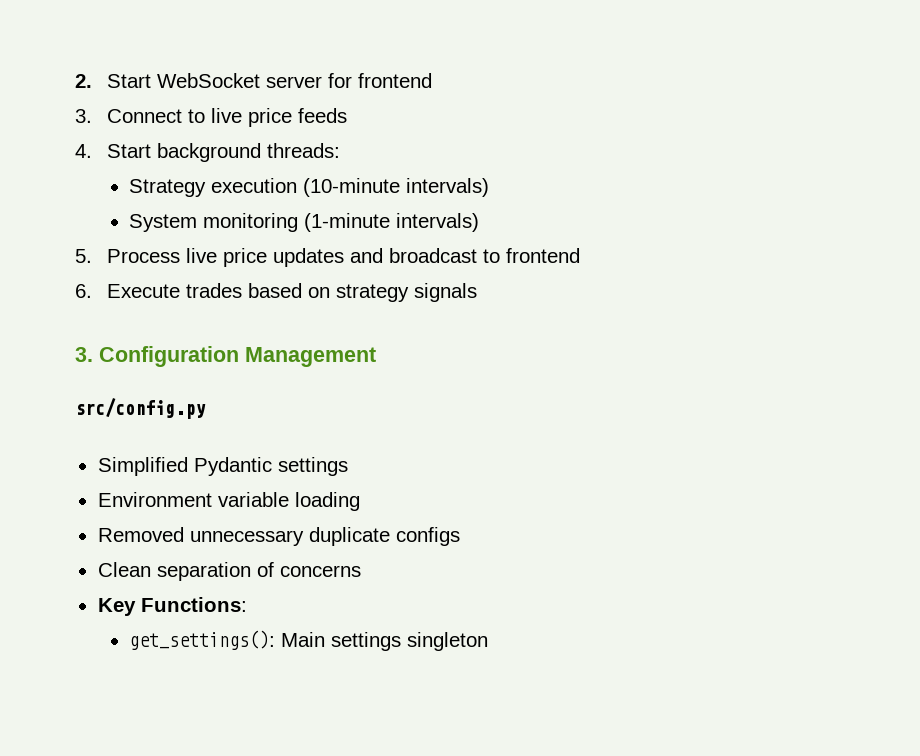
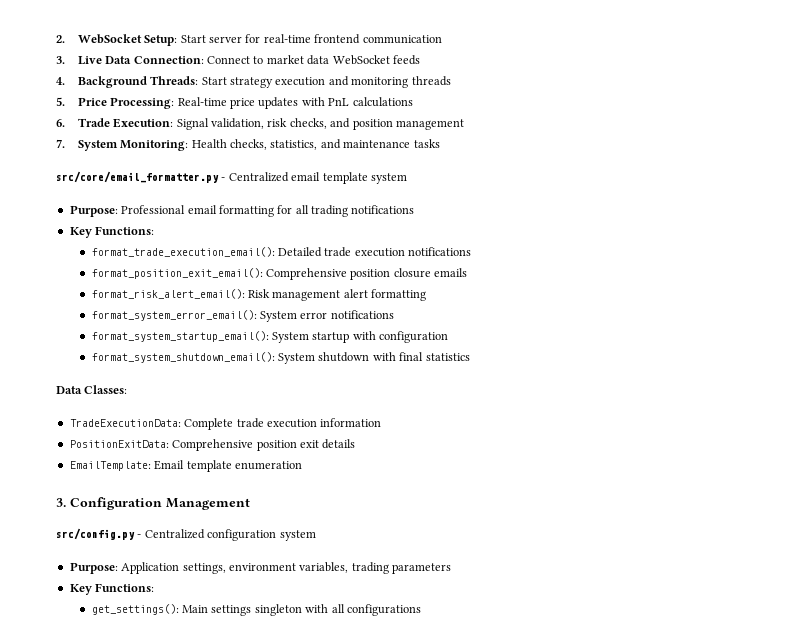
[106,73,260,88] Start WebSocket -> [77,34,206,46] WebSocket Setup: Start
[357,73,432,88] [75,108,347,127] [75,143,340,162] [129,178,490,197] [129,213,480,232] [75,248,580,267] [75,283,477,302] [75,346,376,367] [75,398,206,419] [97,457,348,476] [97,492,360,511] [97,527,460,546] [97,562,361,581] frontend // 3. Connect to live price feeds // 4. Start background threads: // Strategy execution (10-minute intervals) // System monitoring (1-minute intervals) // 5. Process live price updates and broadcast to frontend // 6. Execute trades based on strategy signals // 3. Configuration Management // src/config.py // Simplified Pydantic settings // Environment variable loading // Removed unnecessary duplicate configs // Clean separation of concerns -> [263,34,442,44] [56,55,420,65] [56,76,451,88] [56,97,413,109] [56,118,464,130] [56,139,440,151] [56,171,407,184] [69,205,415,217] [69,226,155,238] [91,247,472,257] [91,268,468,280] [91,289,427,301] [91,310,394,322] [91,331,449,343] [91,352,470,364] [56,385,128,394] [69,418,382,430] [69,439,356,451] [69,460,302,472] [56,497,250,510] [56,528,316,541] [69,562,451,574] real-time frontend communication // 3. Live Data Connection: Connect to market data WebSocket feeds // 4. Background Threads: Start strategy execution and monitoring threads // 5. Price Processing: Real-time price updates with PnL calculations // 6. Trade Execution: Signal validation, risk checks, and position management // 7. System Monitoring: Health checks, statistics, and maintenance tasks // src/core/email_formatter.py - Centralized email template system // Purpose: Professional email formatting for all trading notifications // Key Functions: // format_trade_execution_email(): Detailed trade execution notifications // format_position_exit_email(): Comprehensive position closure emails // format_risk_alert_email(): Risk management alert formatting // format_system_error_email(): System error notifications // format_system_startup_email(): System startup with configuration // format_system_shutdown_email(): System shutdown with final statistics // Data Classes: // TradeExecutionData: Complete trade execution information // PositionExitData: Comprehensive position exit details // EmailTemplate: Email template enumeration // 3. Configuration Management // src/config.py - Centralized configuration system // Purpose: Application settings, environment variables, trading parameters
(489, 641) none -> [305,604,421,616] with all configurations

